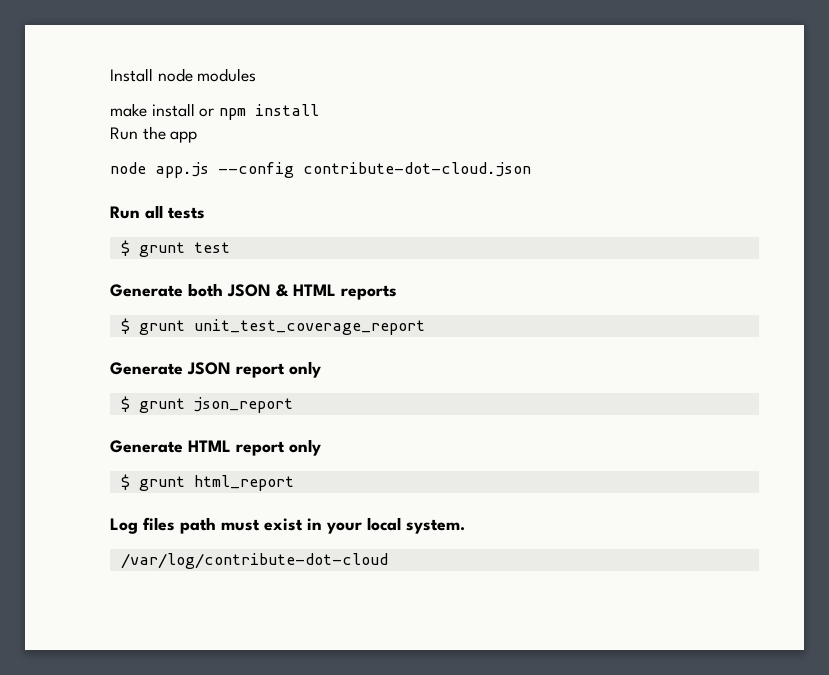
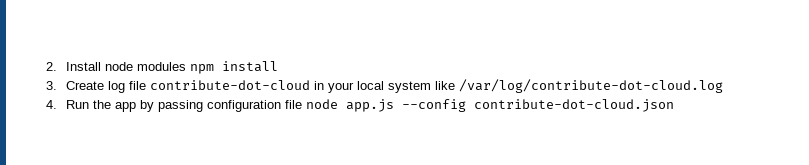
(110, 75) none -> [46,62,57,71] 2.
[110,103,215,117] // make install or -> (187, 66) none
(320, 110) none -> [46,79,724,93] [46,100,57,109] 3. Create log file contribute-dot-cloud in your local system like /var/log/contribute-dot-cloud.log // 4.
(198, 137) // -> [140,100,303,112] by passing configuration file
[110,205,205,219] [120,240,230,257] [110,283,397,300] [120,318,425,335] [110,361,321,378] [120,396,293,413] [110,439,321,456] [120,474,294,491] [110,517,465,534] [120,553,388,569] // Run all tests // $ grunt test // Generate both JSON & HTML reports // $ grunt unit_test_coverage_report // Generate JSON report only // $ grunt json_report // Generate HTML report only // $ grunt html_report // Log files path must exist in your local system. // /var/log/contribute-dot-cloud -> (675, 105) none

